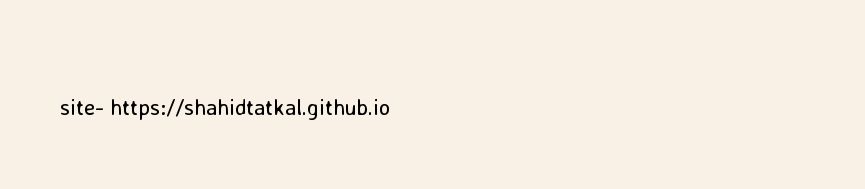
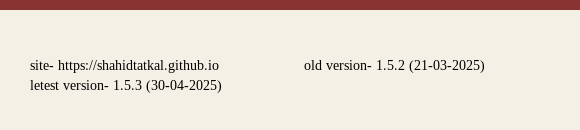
(390, 109) none -> [30,80,222,93] [304,60,485,73] // letest version- 1.5.3 (30-04-2025) // old version- 1.5.2 (21-03-2025)

